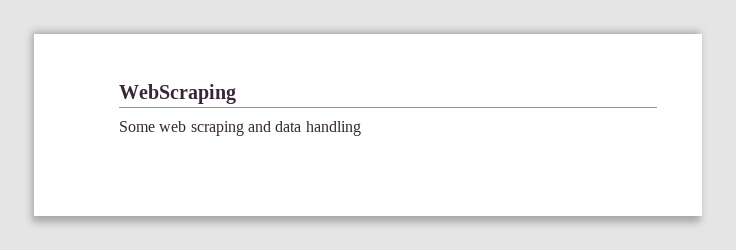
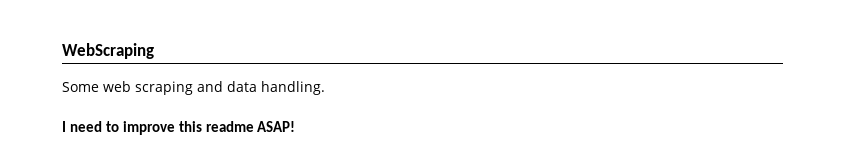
[305,121,361,136] handling -> [261,81,325,95] [62,121,296,135] handling. // I need to improve this readme ASAP!

